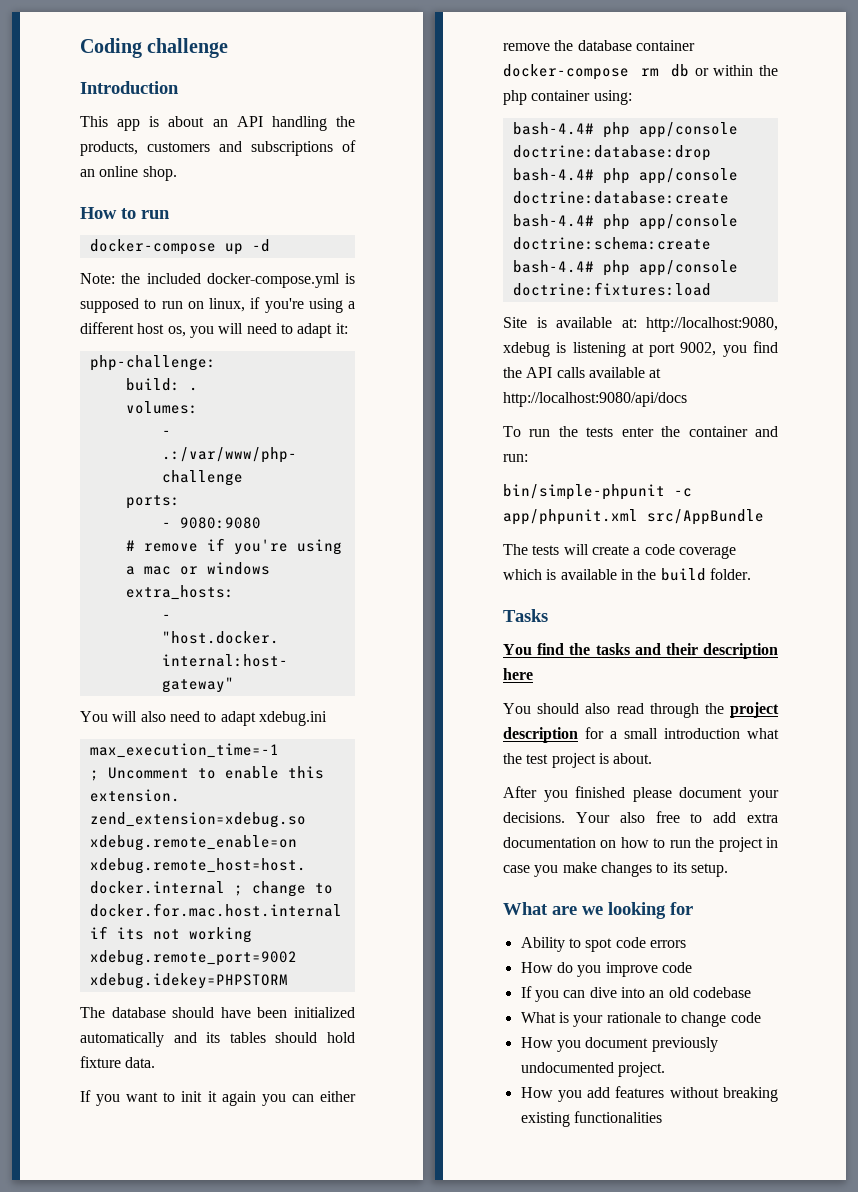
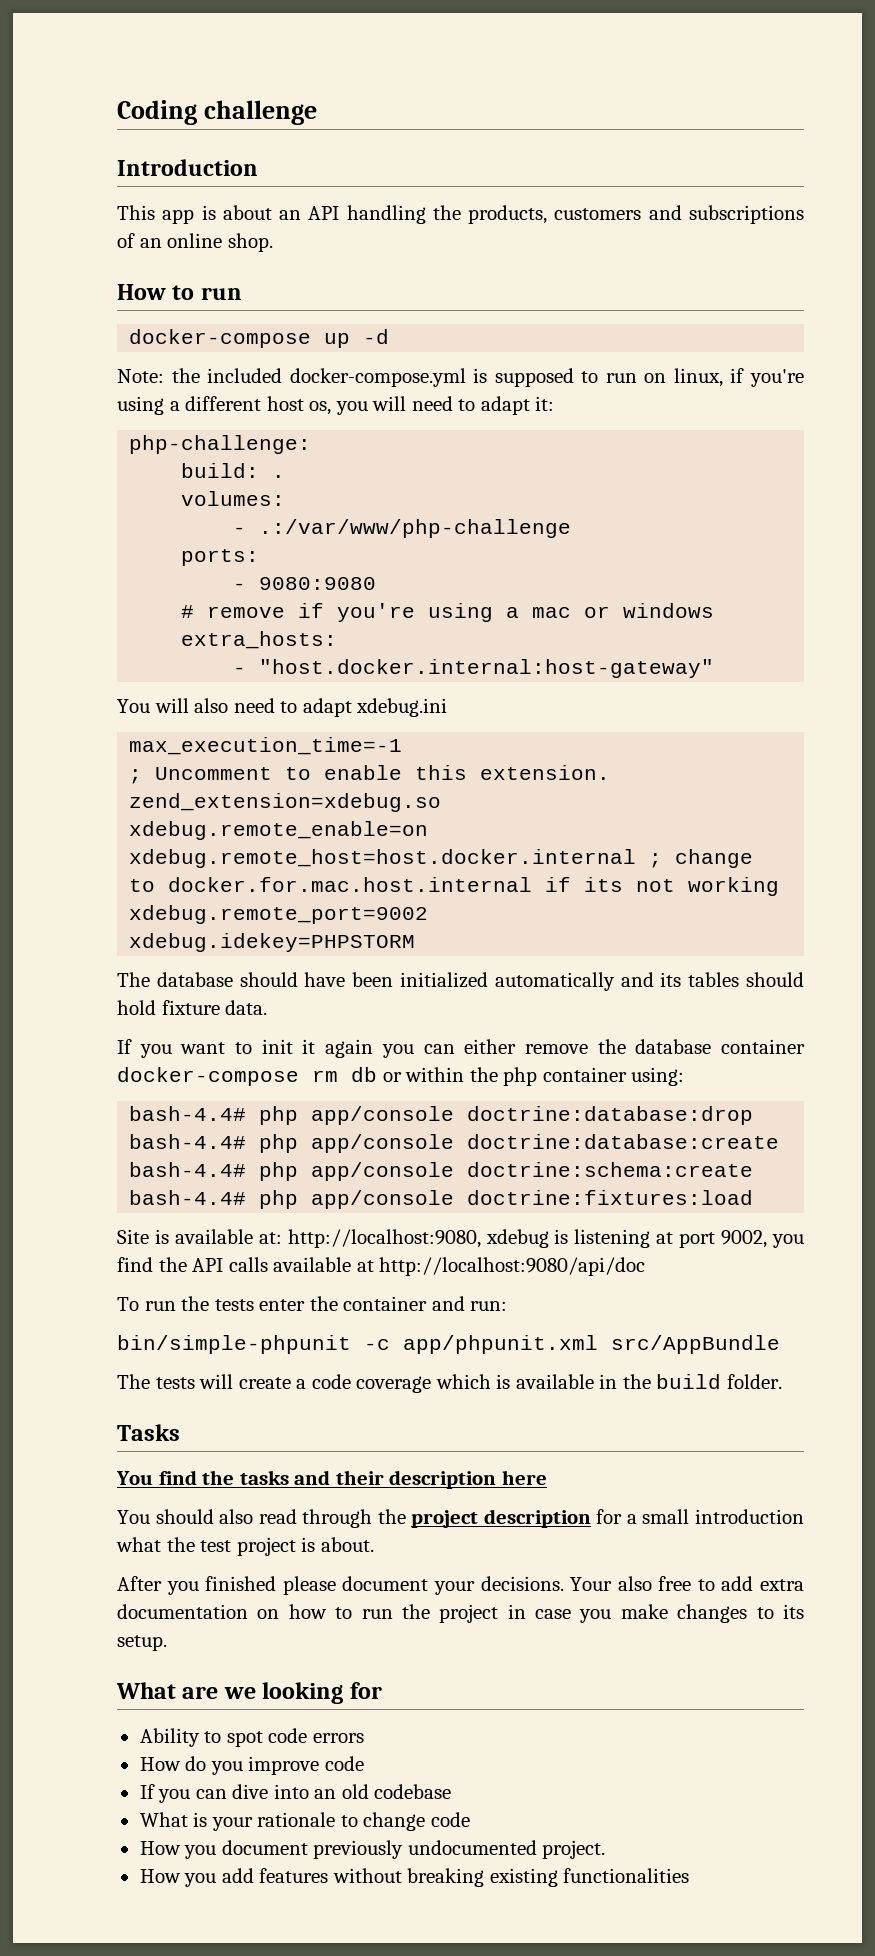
[503,392,687,407] http://localhost:9080/api/docs -> [379,1257,646,1276] http://localhost:9080/api/doc

